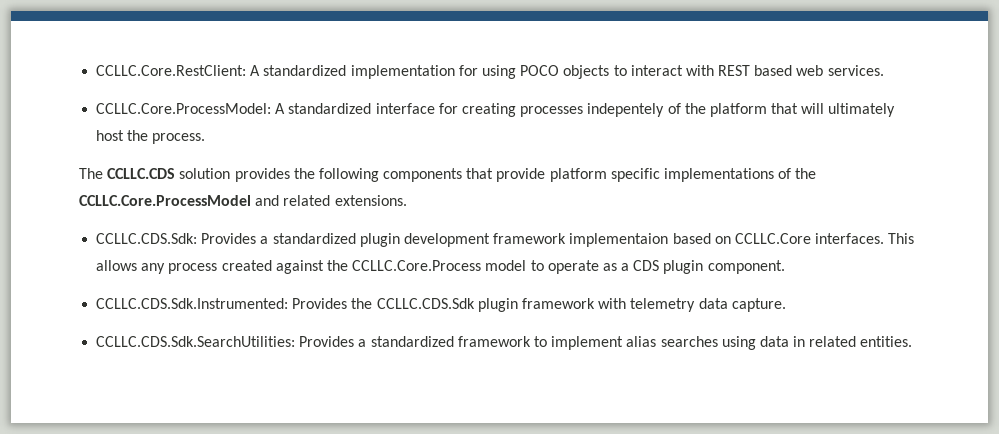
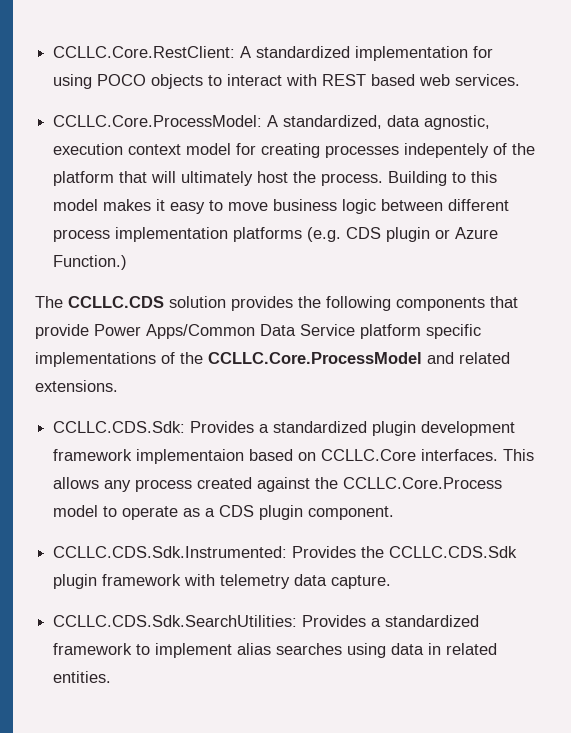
[288,103,435,114] standardized interface -> [283,115,491,130] [53,143,232,155] standardized, data agnostic, execution context model
(206, 138) none -> [388,171,498,186] [53,199,510,214] [53,227,499,242] [53,255,128,270] Building to this model makes it easy to move business logic between different process implementation platforms (e.g. CDS plugin or Azure Function.)
(546, 175) none -> [94,324,355,339] Power Apps/Common Data Service

